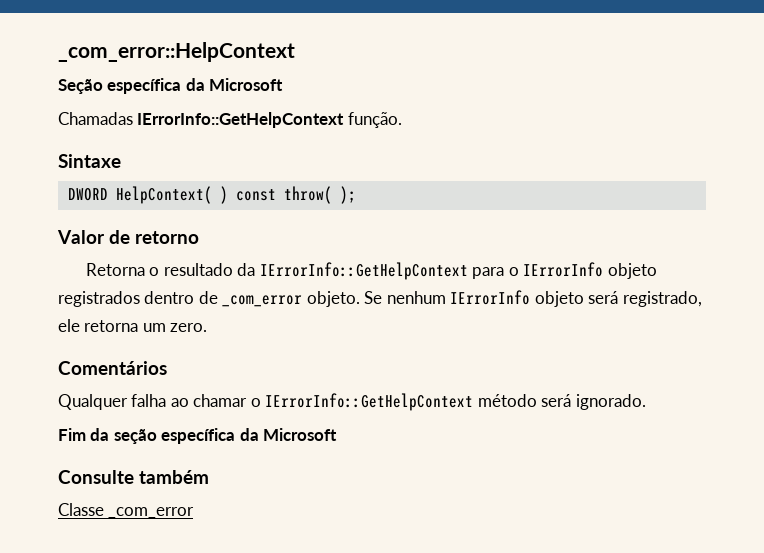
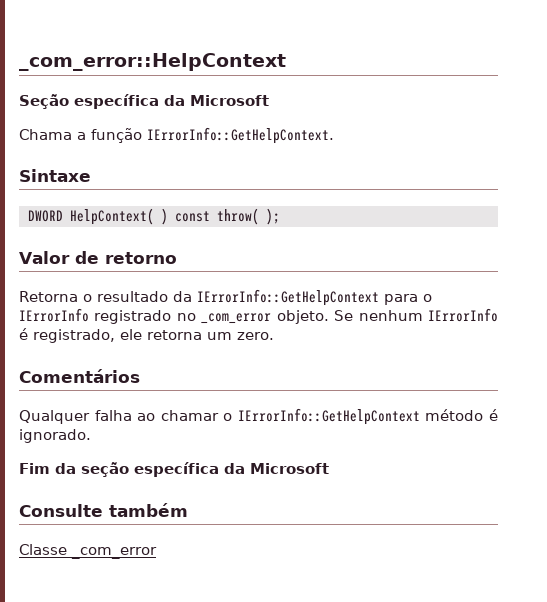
[58,112,402,128] Chamadas IErrorInfo::GetHelpContext função. -> [19,127,334,144] Chama a função IErrorInfo::GetHelpContext.
[607,263,657,279] [58,291,218,307] objeto registrados dentro de -> [94,310,196,324] registrado no
[534,291,619,307] objeto será -> [19,328,28,340] é
[541,394,572,407] será -> [489,409,498,421] é

